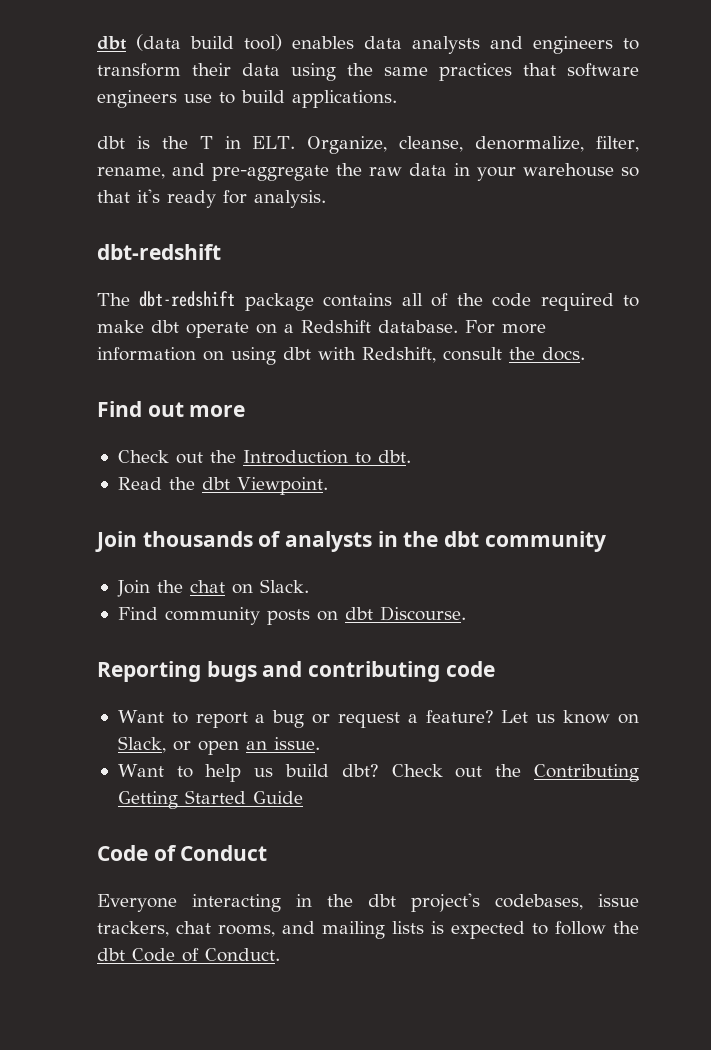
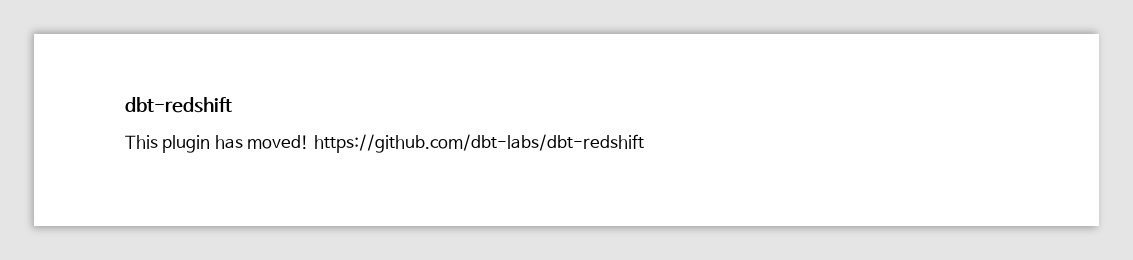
[97,34,639,54] [97,63,639,81] [97,90,397,108] [97,136,640,154] [97,163,639,181] [97,189,326,208] [97,244,221,260] [97,291,640,311] [97,320,546,338] [97,347,585,365] [97,401,246,417] [117,450,411,464] [117,477,328,495] [95,531,606,552] [116,579,309,597] [117,606,466,625] [97,661,495,682] [117,710,639,728] [117,736,320,755] [117,764,639,782] [117,790,303,809] [97,845,268,861] [97,893,639,912] [97,921,639,939] [97,948,280,962] dbt (data build tool) enables data analysts and engineers to transform their data using the same practices that software engineers use to build applications. // dbt is the T in ELT. Organize, cleanse, denormalize, filter, rename, and pre-aggregate the raw data in your warehouse so that it's ready for analysis. // dbt-redshift // The dbt-redshift package contains all of the code required to make dbt operate on a Redshift database. For more information on using dbt with Redshift, consult the docs. // Find out more // Check out the Introduction to dbt. // Read the dbt Viewpoint. // Join thousands of analysts in the dbt community // Join the chat on Slack. // Find community posts on dbt Discourse. // Reporting bugs and contributing code // Want to report a bug or request a feature? Let us know on Slack, or open an issue. // Want to help us build dbt? Check out the Contributing Getting Started Guide // Code of Conduct // Everyone interacting in the dbt project's codebases, issue trackers, chat rooms, and mailing lists is expected to follow the dbt Code of Conduct. -> [125,97,232,113] [125,134,644,153] dbt-redshift // This plugin has moved! https://github.com/dbt-labs/dbt-redshift

